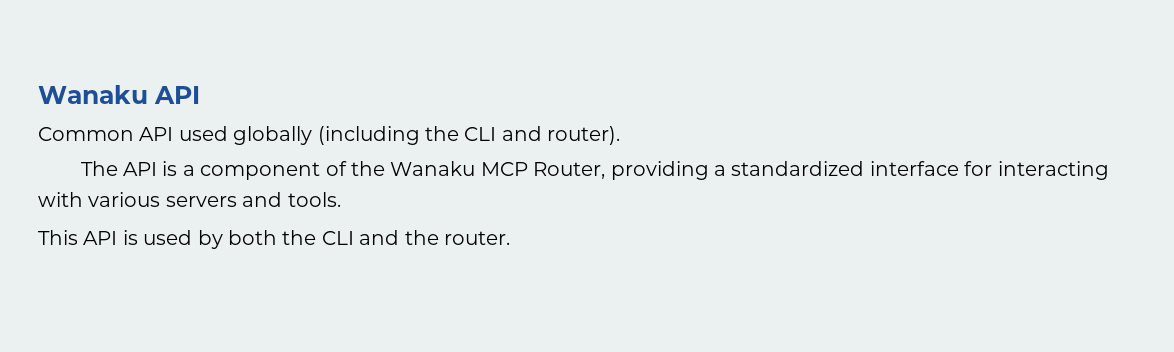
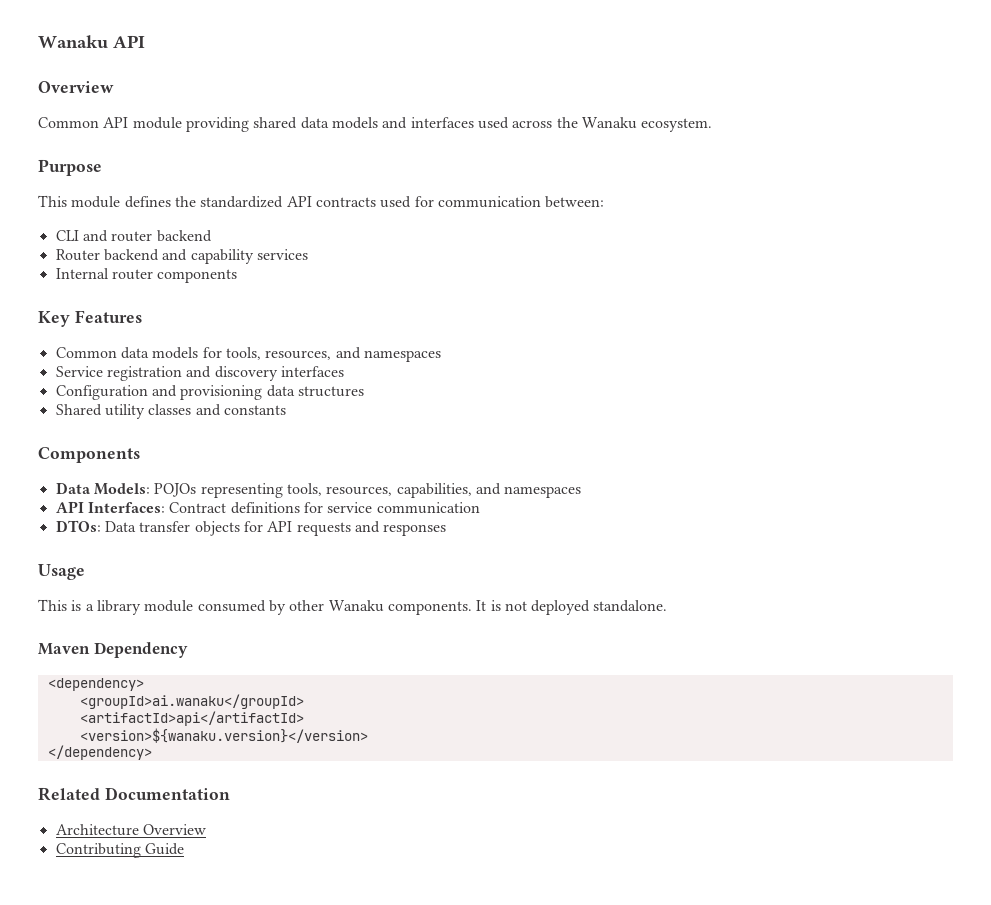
(200, 95) none -> [38,81,114,93] // Overview
[178,126,621,145] [80,161,1109,180] [38,192,341,207] [38,230,510,249] used globally (including the CLI and router). // The API is a component of the Wanaku MCP Router, providing a standardized interface for interacting with various servers and tools. // This API is used by both the CLI and the router. -> [132,117,713,132] [38,159,102,176] [38,195,605,208] [55,230,212,242] [55,249,308,264] [55,268,238,283] [38,310,142,327] [55,347,441,362] [55,366,344,381] [55,385,364,400] [55,404,286,419] [38,447,140,463] [55,482,582,498] [55,501,480,514] [55,520,447,536] [38,564,85,580] [38,599,668,615] [38,642,188,658] [47,678,144,691] [79,694,304,709] [79,711,304,726] [79,728,368,743] [47,745,152,760] [38,787,230,801] [55,824,206,836] [55,843,184,858] module providing shared data models and interfaces used across the Wanaku ecosystem. // Purpose // This module defines the standardized API contracts used for communication between: // CLI and router backend // Router backend and capability services // Internal router components // Key Features // Common data models for tools, resources, and namespaces // Service registration and discovery interfaces // Configuration and provisioning data structures // Shared utility classes and constants // Components // Data Models: POJOs representing tools, resources, capabilities, and namespaces // API Interfaces: Contract definitions for service communication // DTOs: Data transfer objects for API requests and responses // Usage // This is a library module consumed by other Wanaku components. It is not deployed standalone. // Maven Dependency // <dependency> // <groupId>ai.wanaku</groupId> // <artifactId>api</artifactId> // <version>${wanaku.version}</version> // </dependency> // Related Documentation // Architecture Overview // Contributing Guide

